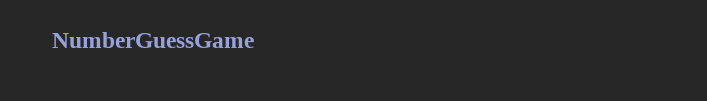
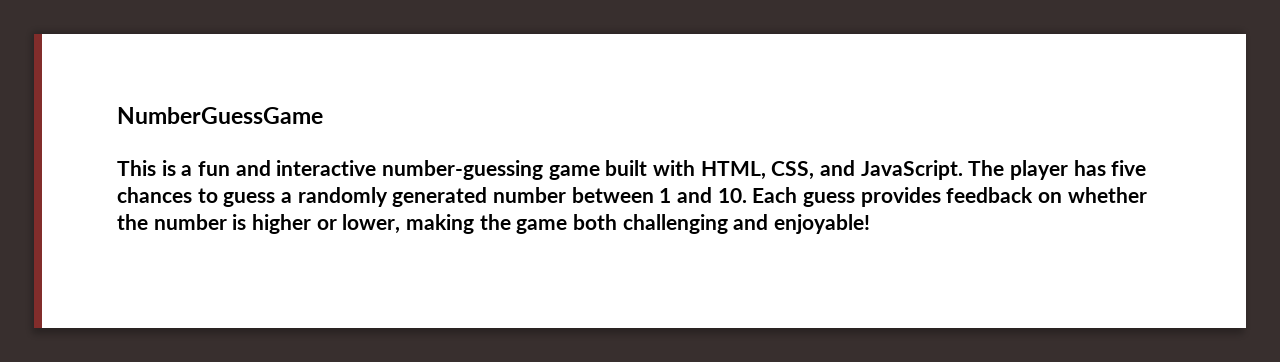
(254, 40) none -> [117,160,1147,180] [117,187,1147,207] [117,214,871,234] // This is a fun and interactive number-guessing game built with HTML, CSS, and JavaScript. The player has five chances to guess a randomly generated number between 1 and 10. Each guess provides feedback on whether the number is higher or lower, making the game both challenging and enjoyable!

